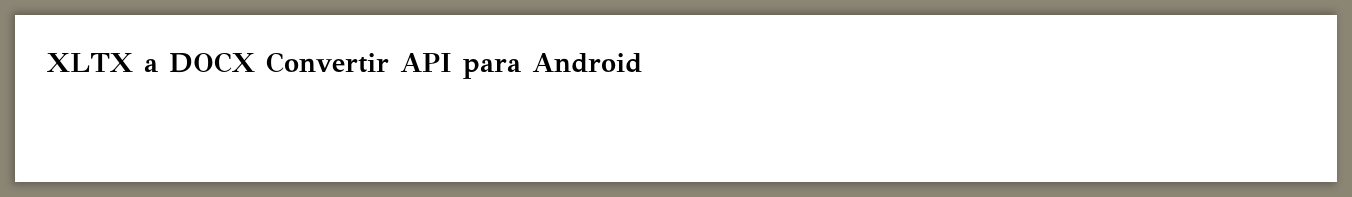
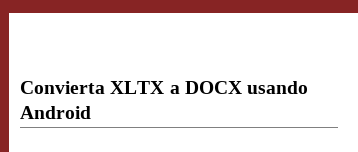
(47, 62) none -> [20,81,105,94] Convierta
[265,52,521,79] Convertir API para -> [247,81,309,94] usando

